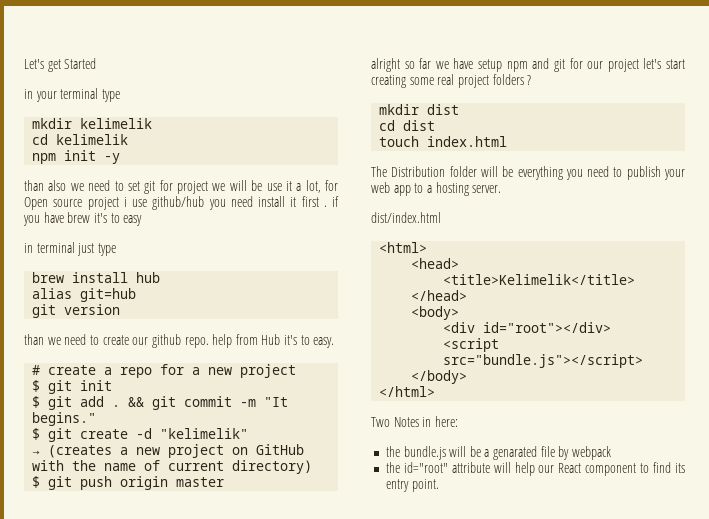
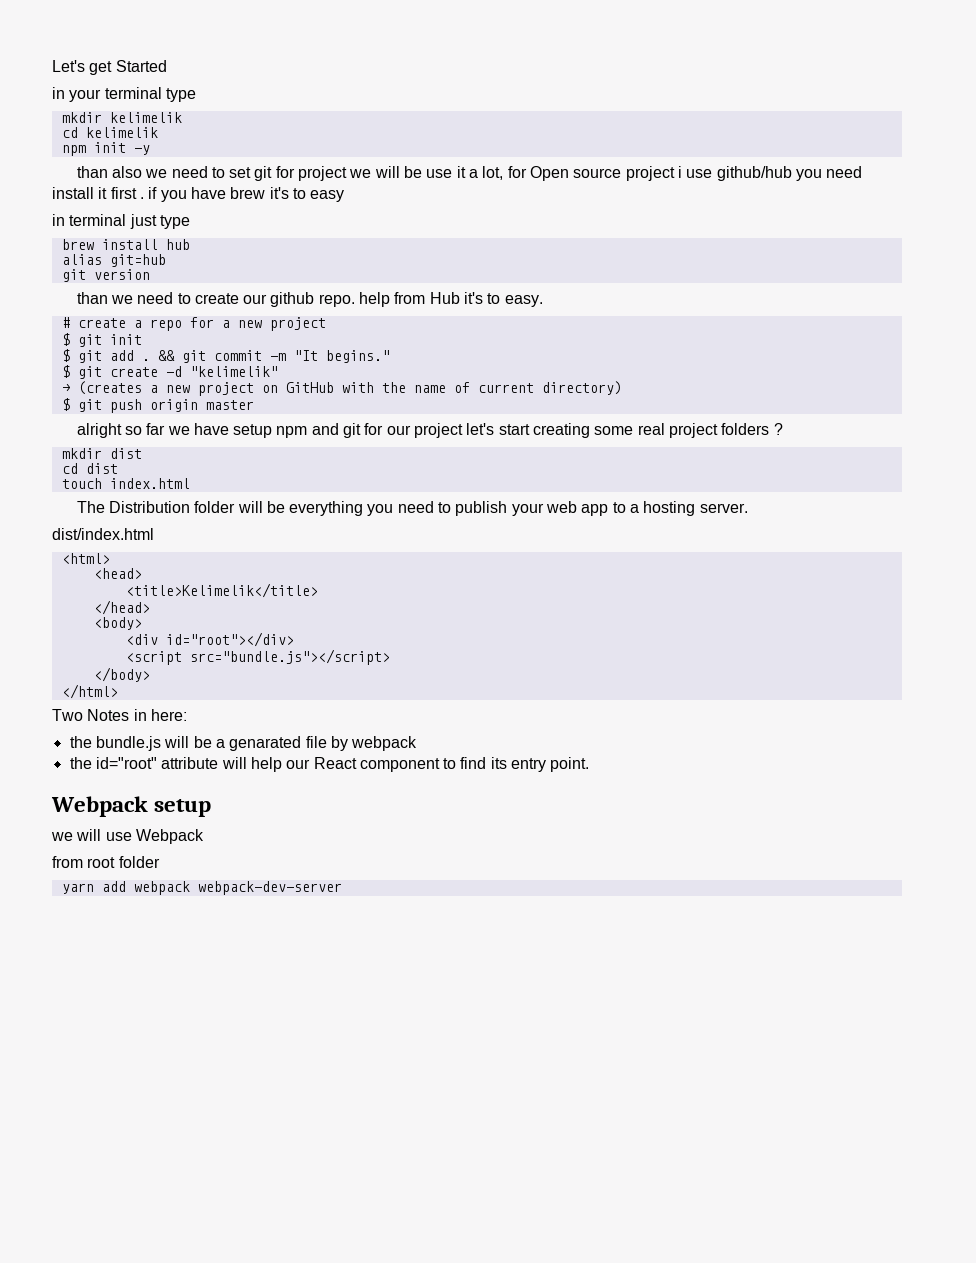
(439, 485) none -> [51,796,212,817] [51,829,204,844] [52,856,160,868] [61,881,342,895] // Webpack setup // we will use Webpack // from root folder // yarn add webpack webpack-dev-server

